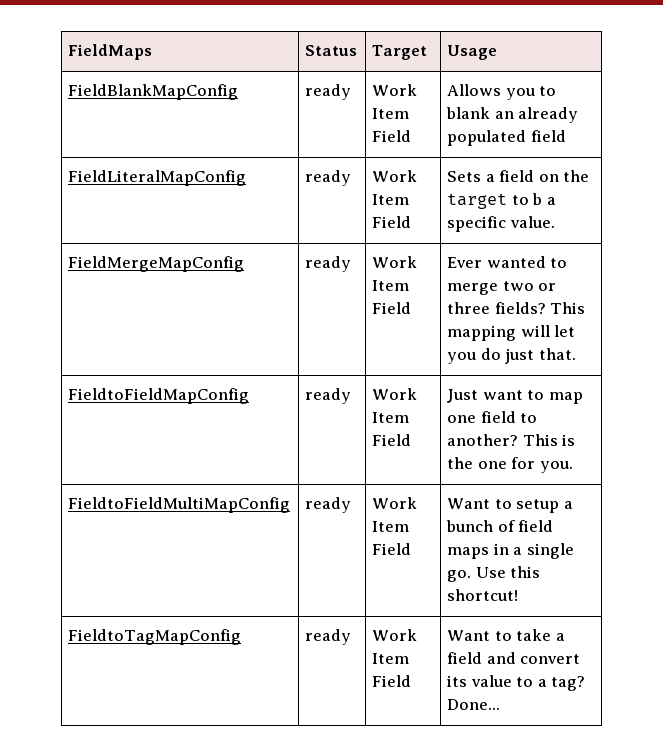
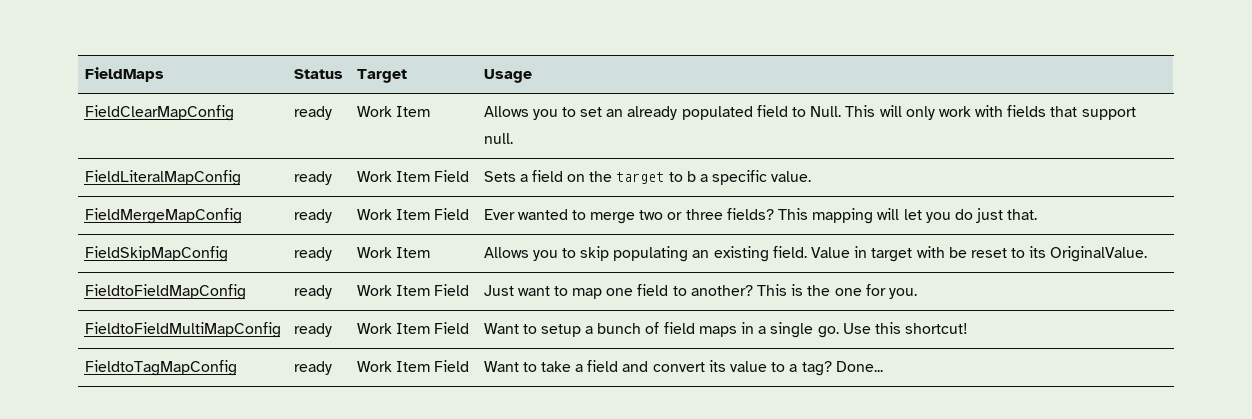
[68,84,239,100] [305,84,352,100] [372,84,418,96] [372,108,410,119] [372,130,412,142] [447,84,557,100] [446,107,491,119] FieldBlankMapConfig | ready | Work Item Field | Allows you to blank -> [84,105,234,121] [293,106,332,120] [356,106,430,117] [483,106,603,120] FieldClearMapConfig | ready | Work Item | Allows you to set
(566, 136) none -> [791,105,1136,120] [483,133,513,144] to Null. This will only work with fields that support null.
(576, 354) none -> [84,246,228,262] [293,247,332,261] [356,247,430,258] [483,246,1148,262] // FieldSkipMapConfig | ready | Work Item | Allows you to skip populating an existing field. Value in target with be reset to its OriginalValue.

